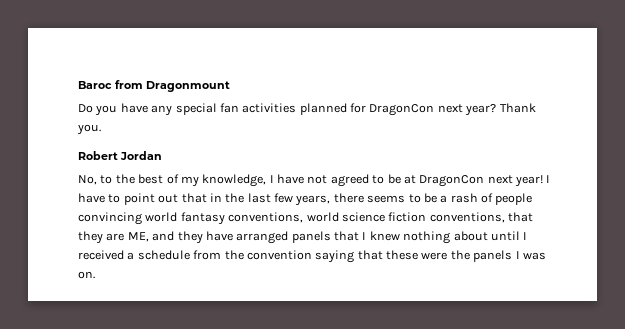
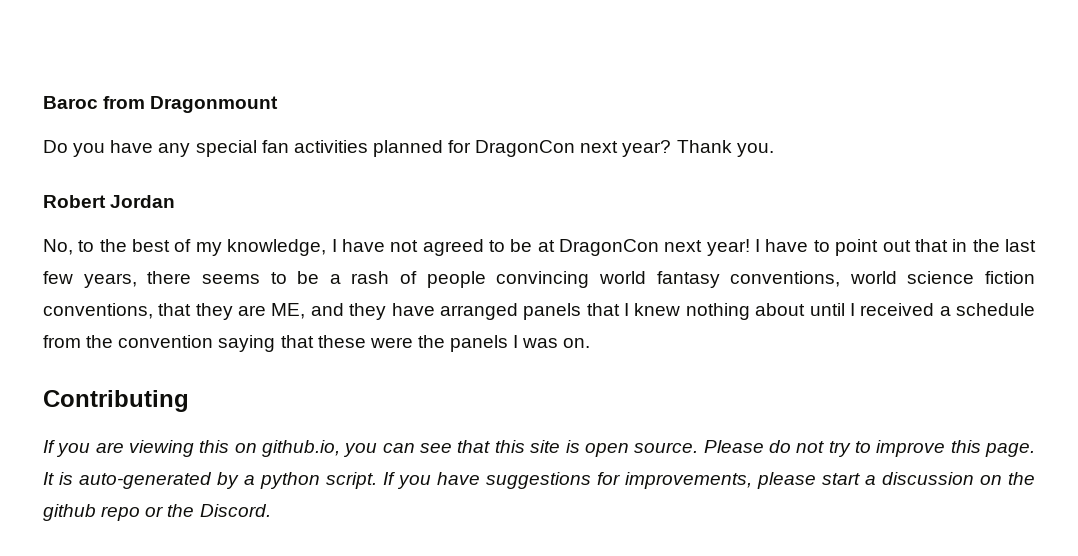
(95, 275) none -> [43,390,189,412] [43,440,1035,457] [43,472,1035,489] [43,504,271,521] // Contributing // If you are viewing this on github.io, you can see that this site is open source. Please do not try to improve this page. It is auto-generated by a python script. If you have suggestions for improvements, please start a discussion on the github repo or the Discord.

